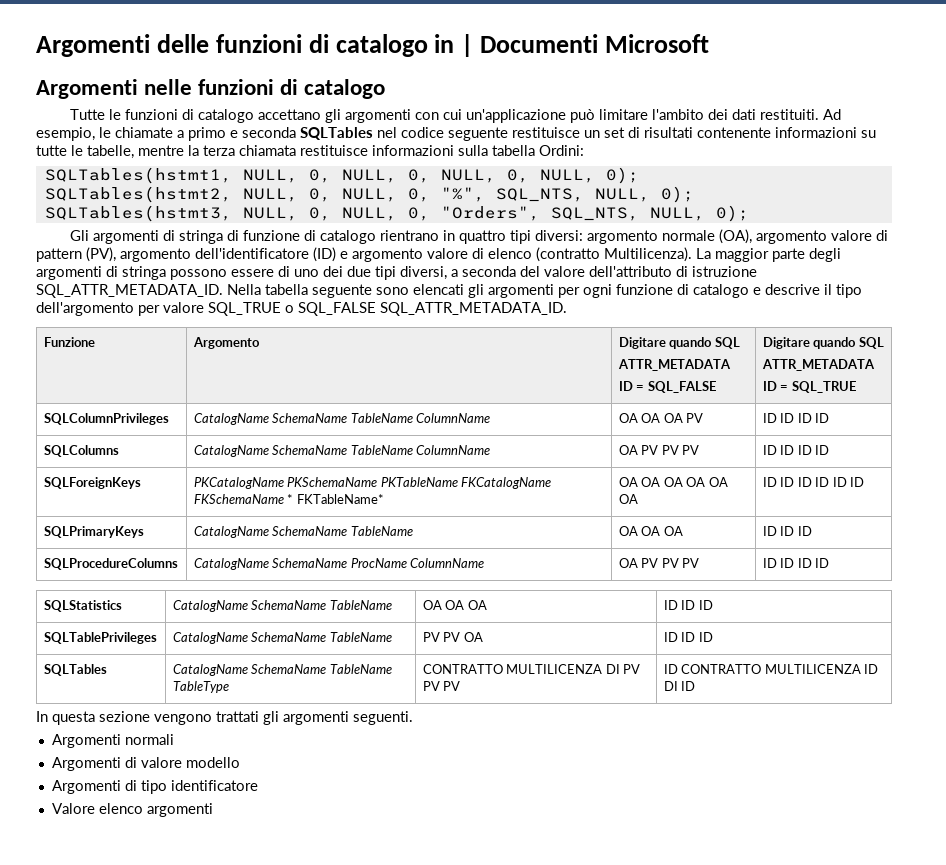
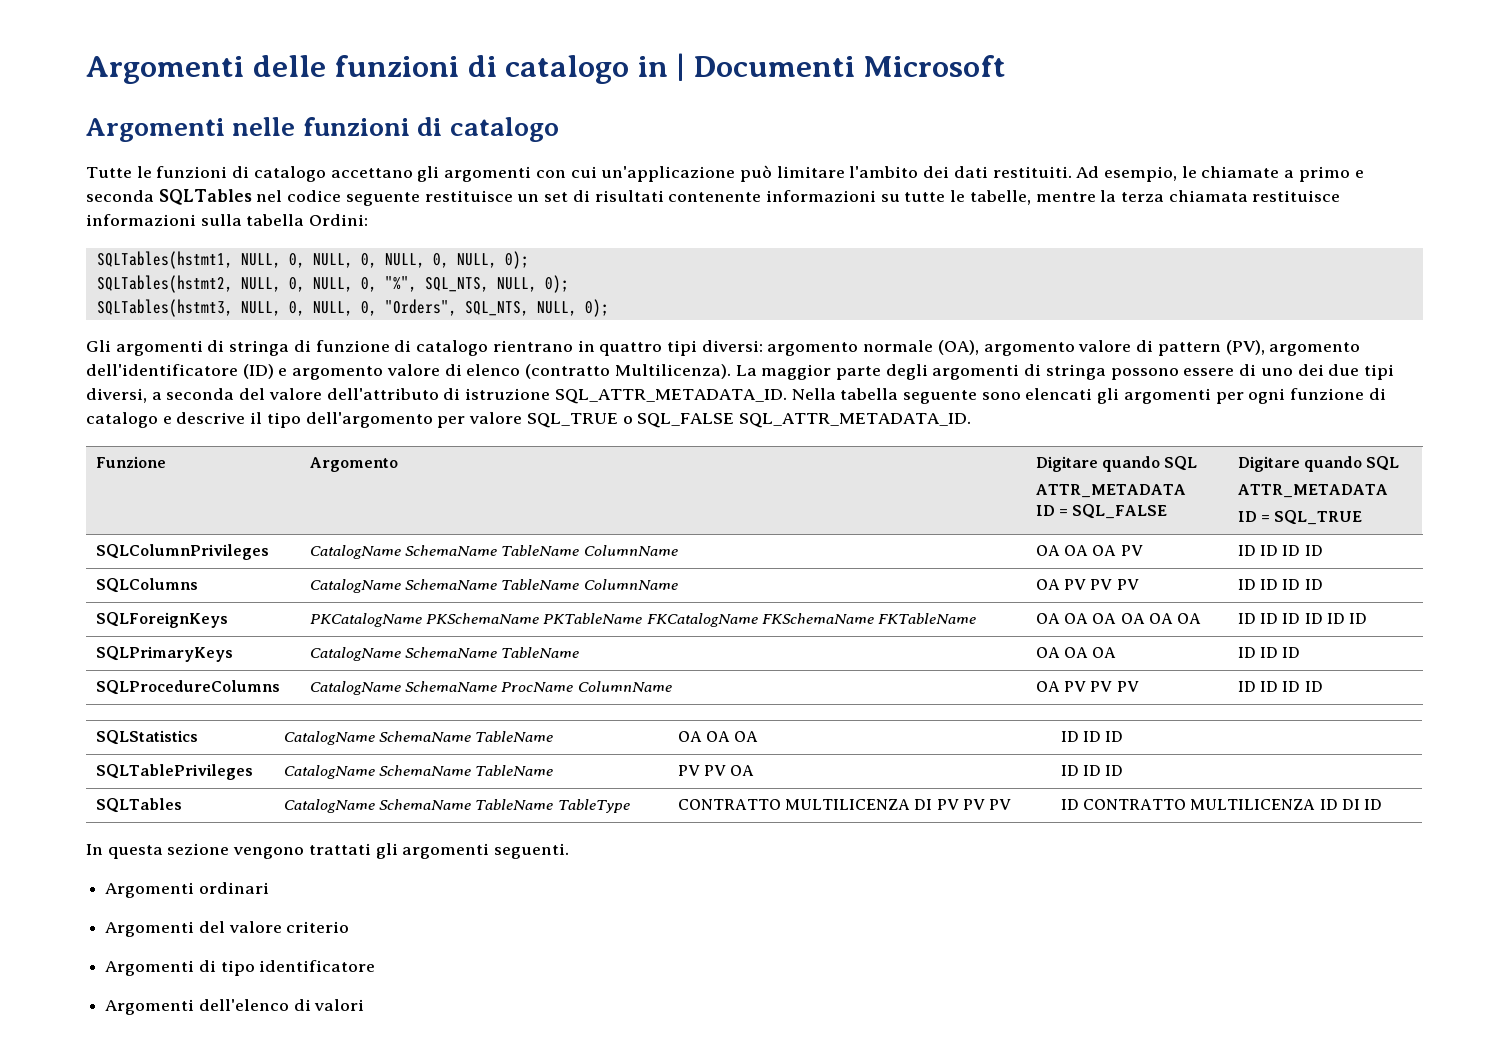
[287,494,384,504] * FKTableName* -> [878,613,977,624] FKTableName
[124,734,174,745] [51,757,240,771] normali // Argomenti di valore modello -> [198,882,269,894] [105,921,350,937] ordinari // Argomenti del valore criterio
[51,803,213,817] Valore elenco argomenti -> [105,999,365,1015] Argomenti dell'elenco di valori

